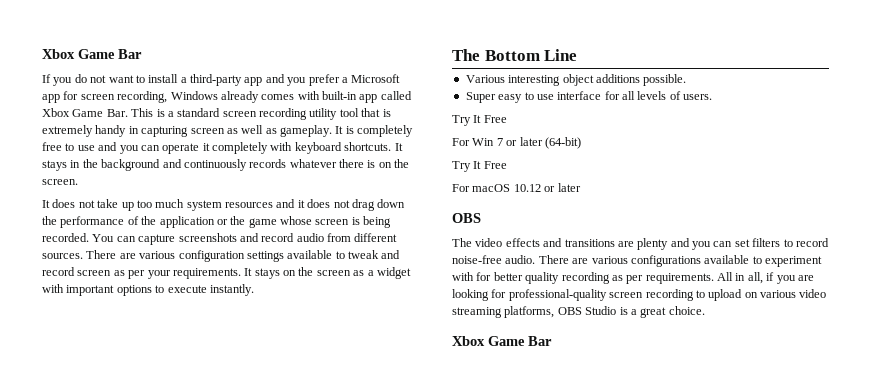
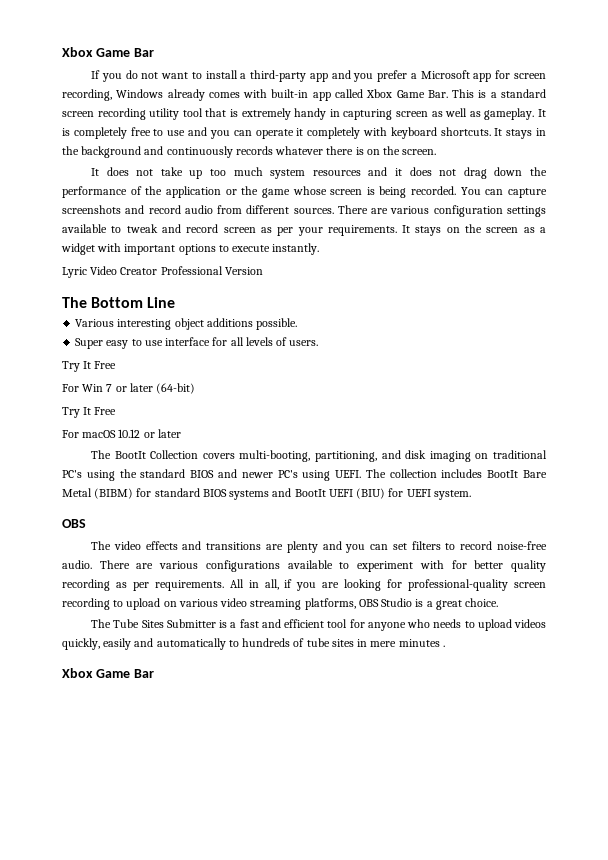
(254, 290) none -> [62,266,263,278] // Lyric Video Creator Professional Version
(581, 187) none -> [91,450,547,462] [62,469,547,481] [62,488,471,500] // The BootIt Collection covers multi-booting, partitioning, and disk imaging on traditional PC's using the standard BIOS and newer PC's using UEFI. The collection includes BootIt Bare Metal (BIBM) for standard BIOS systems and BootIt UEFI (BIU) for UEFI system.
(705, 310) none -> [91,619,547,631] [62,638,445,650] // The Tube Sites Submitter is a fast and efficient tool for anyone who needs to upload videos quickly, easily and automatically to hundreds of tube sites in mere minutes .

